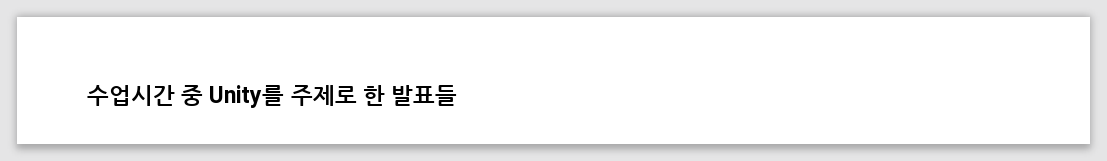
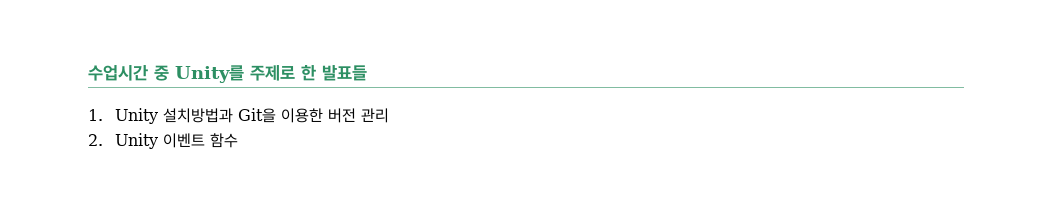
(458, 95) none -> [88,108,390,124] [88,133,239,149] // 1. Unity 설치방법과 Git을 이용한 버전 관리 // 2. Unity 이벤트 함수

